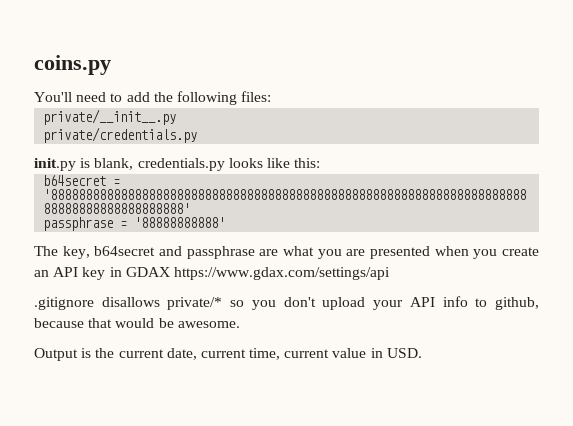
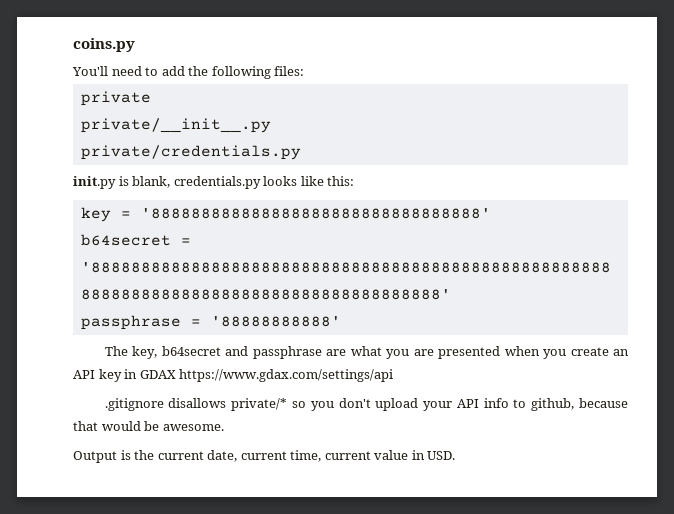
(272, 96) none -> [80,91,151,106] // private
(321, 163) none -> [80,207,491,222] // key = '888888888888888888888888888888888'

